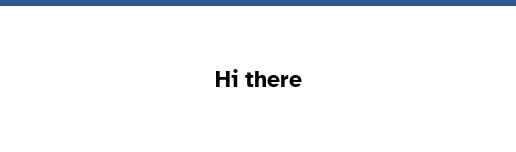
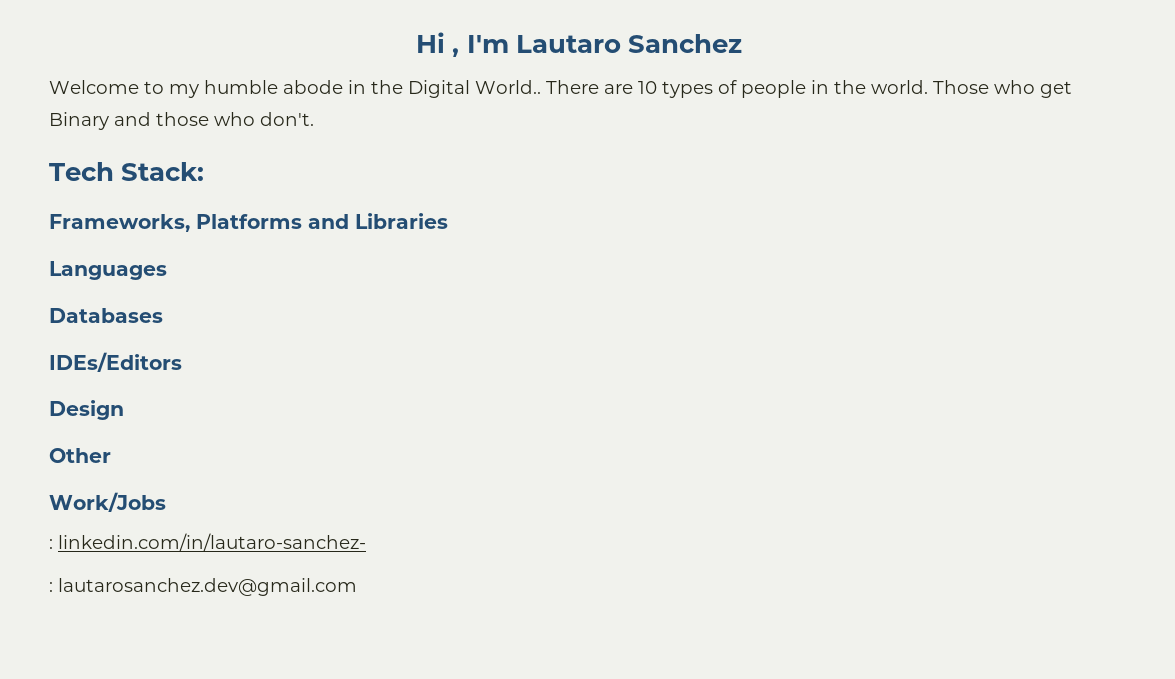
[244,71,302,87] there -> [452,34,742,57] [49,80,1072,98] [49,112,314,130] [49,162,205,181] [49,213,448,232] [49,261,167,280] [49,308,163,323] [49,352,182,372] [49,400,124,420] [49,448,111,463] [49,492,166,512] [49,533,366,551] [49,578,357,596] , I'm Lautaro Sanchez // Welcome to my humble abode in the Digital World.. There are 10 types of people in the world. Those who get Binary and those who don't. // Tech Stack: // Frameworks, Platforms and Libraries // Languages // Databases // IDEs/Editors // Design // Other // Work/Jobs // : linkedin.com/in/lautaro-sanchez- // : lautarosanchez.dev@gmail.com

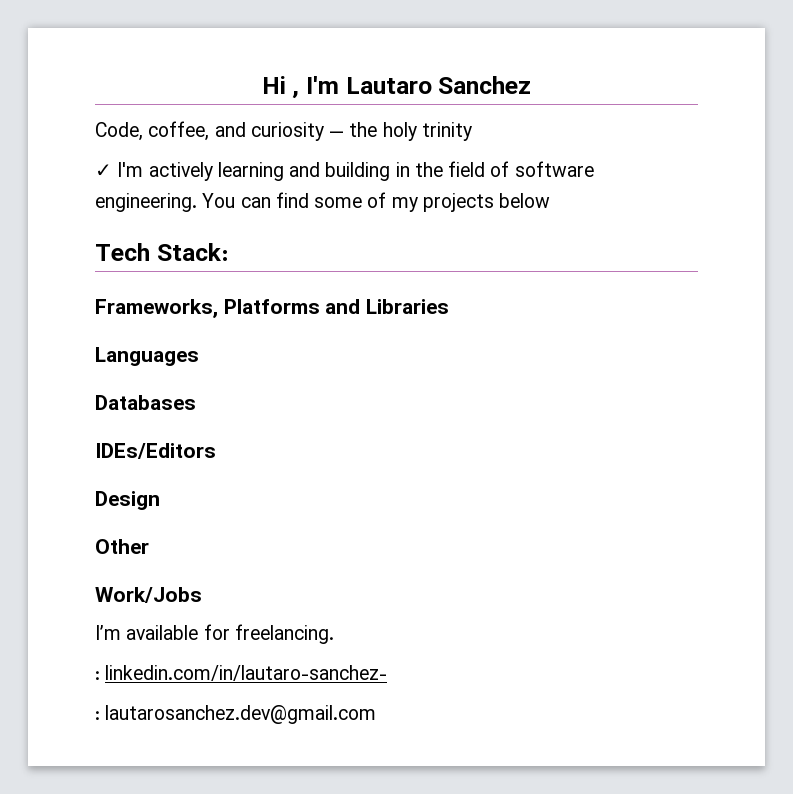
[49,80,1072,98] [49,112,314,130] Welcome to my humble abode in the Digital World.. There are 10 types of people in the world. Those who get Binary and those who don't. -> [95,121,472,141] [95,161,594,181] [95,192,551,212] Code, coffee, and curiosity — the holy trinity // ✓ I'm actively learning and building in the field of software engineering. You can find some of my projects below
(166, 502) none -> [95,624,334,644] // I’m available for freelancing.

